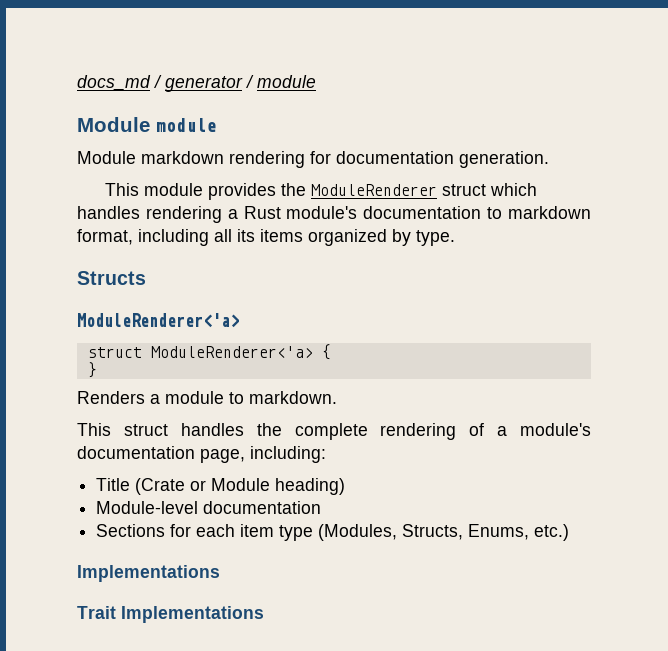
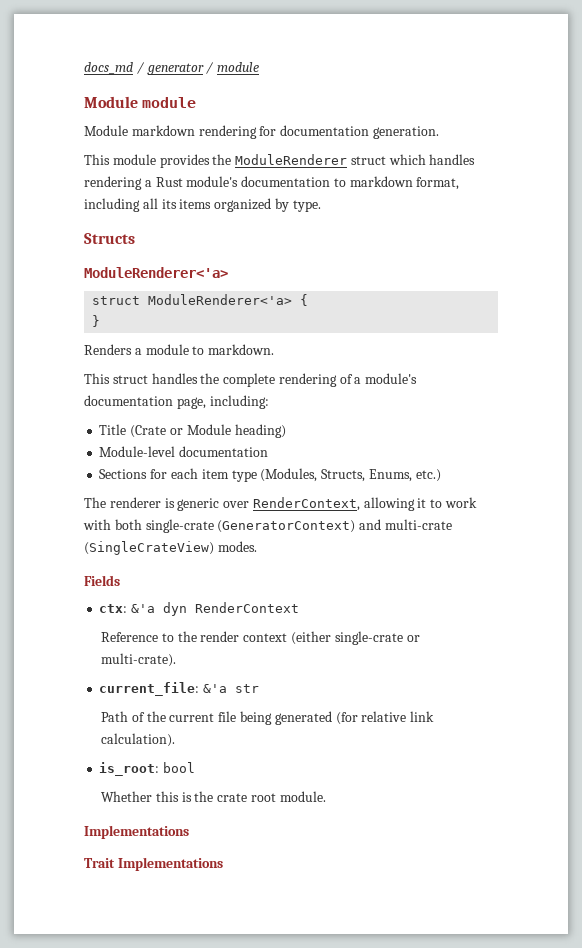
(570, 532) none -> [84,497,478,511] [83,519,452,533] [84,541,257,555] [84,575,120,586] [99,602,300,616] [101,631,420,645] [101,653,177,667] [99,682,260,696] [101,711,435,725] [101,733,176,747] [99,762,196,776] [101,791,326,802] // The renderer is generic over RenderContext, allowing it to work with both single-crate (GeneratorContext) and multi-crate (SingleCrateView) modes. // Fields // ctx: &'a dyn RenderContext // Reference to the render context (either single-crate or multi-crate). // current_file: &'a str // Path of the current file being generated (for relative link calculation). // is_root: bool // Whether this is the crate root module.

